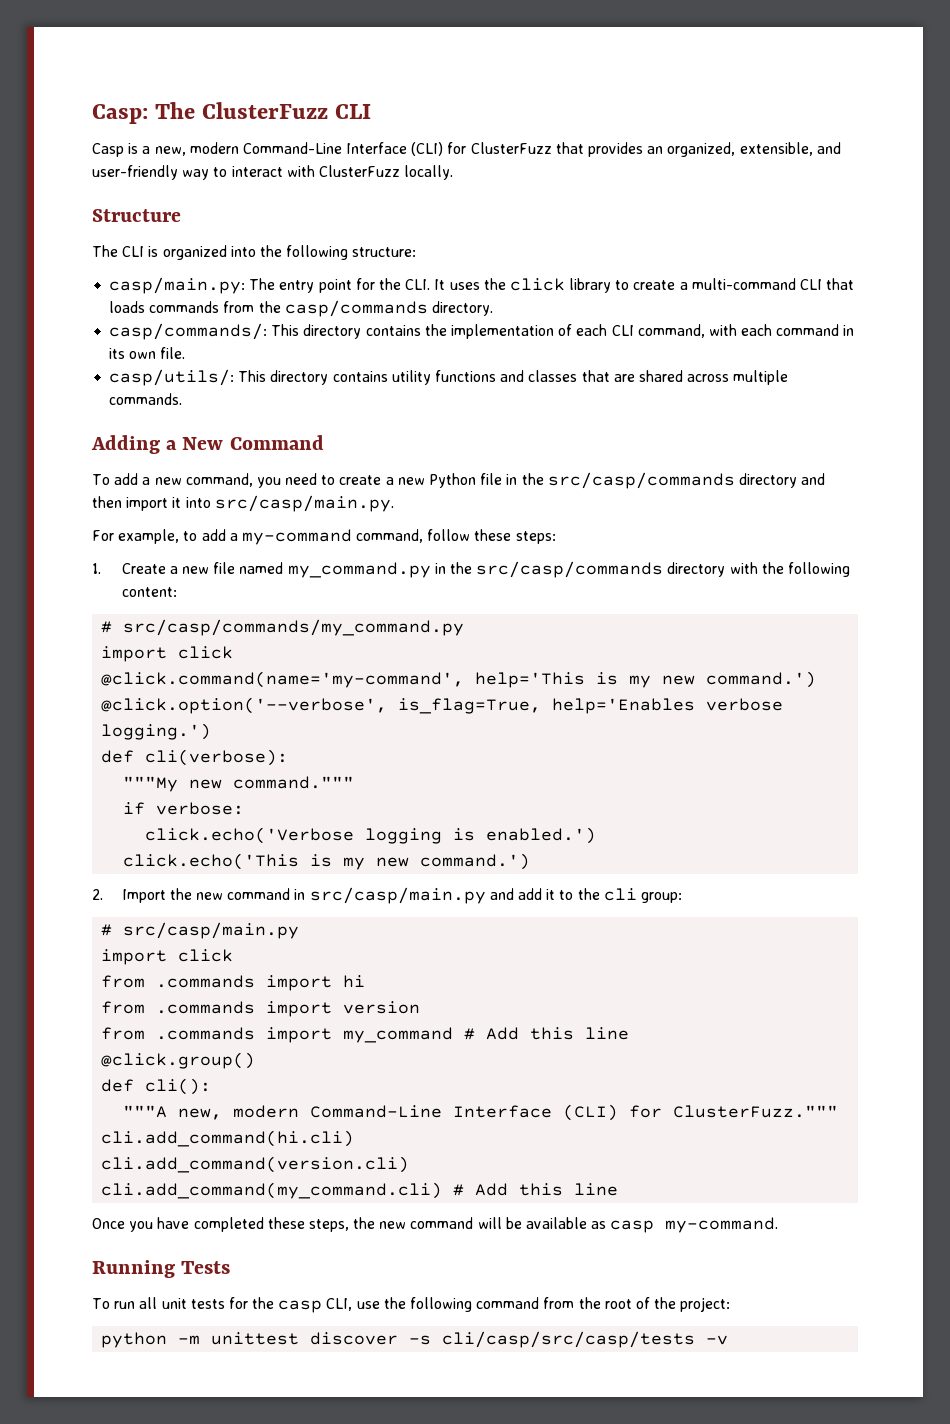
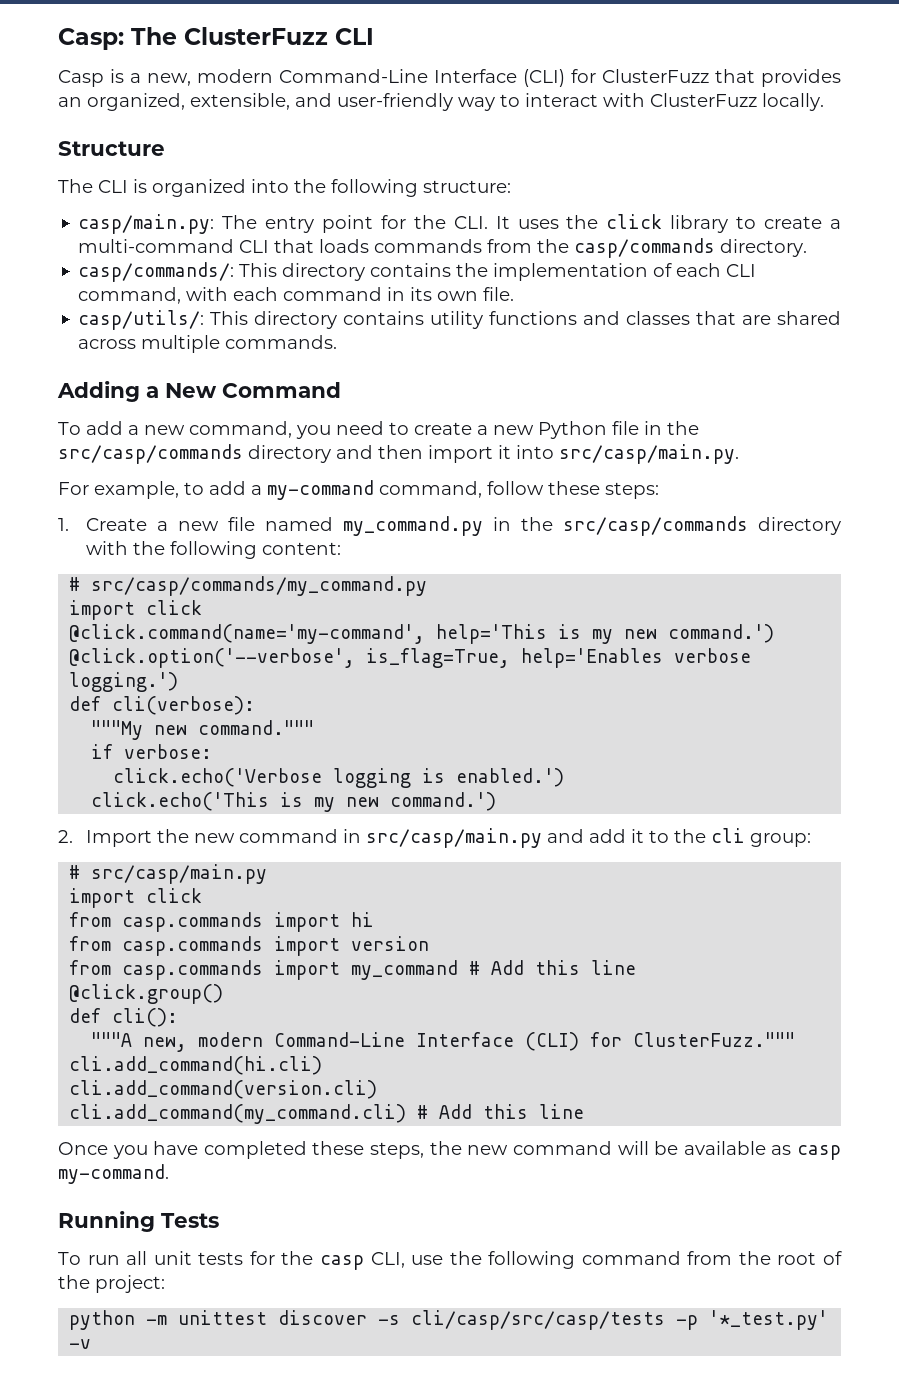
[156,975,256,988] .commands -> [122,912,264,932] casp.commands
[156,1001,256,1014] .commands -> [122,936,264,956] casp.commands
[156,1027,256,1040] .commands -> [122,960,264,980] casp.commands
(696, 1339) none -> [676,1310,829,1330] -p '*_test.py'

